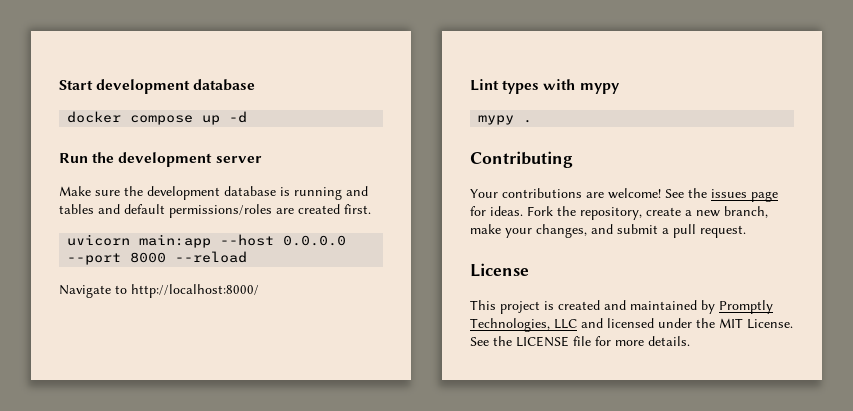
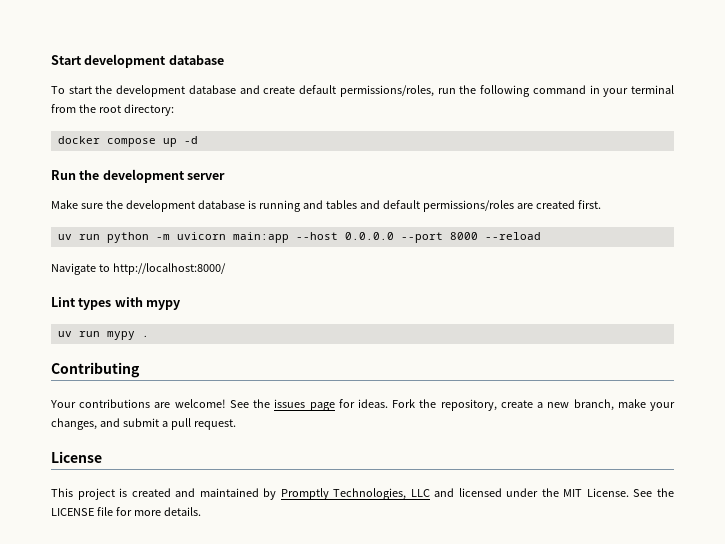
(256, 85) none -> [51,85,675,97] [51,104,174,116] // To start the development database and create default permissions/roles, run the following command in your terminal from the root directory:
(371, 209) none -> [57,232,170,243] uv run python -m
(620, 88) none -> [57,331,100,337] uv run

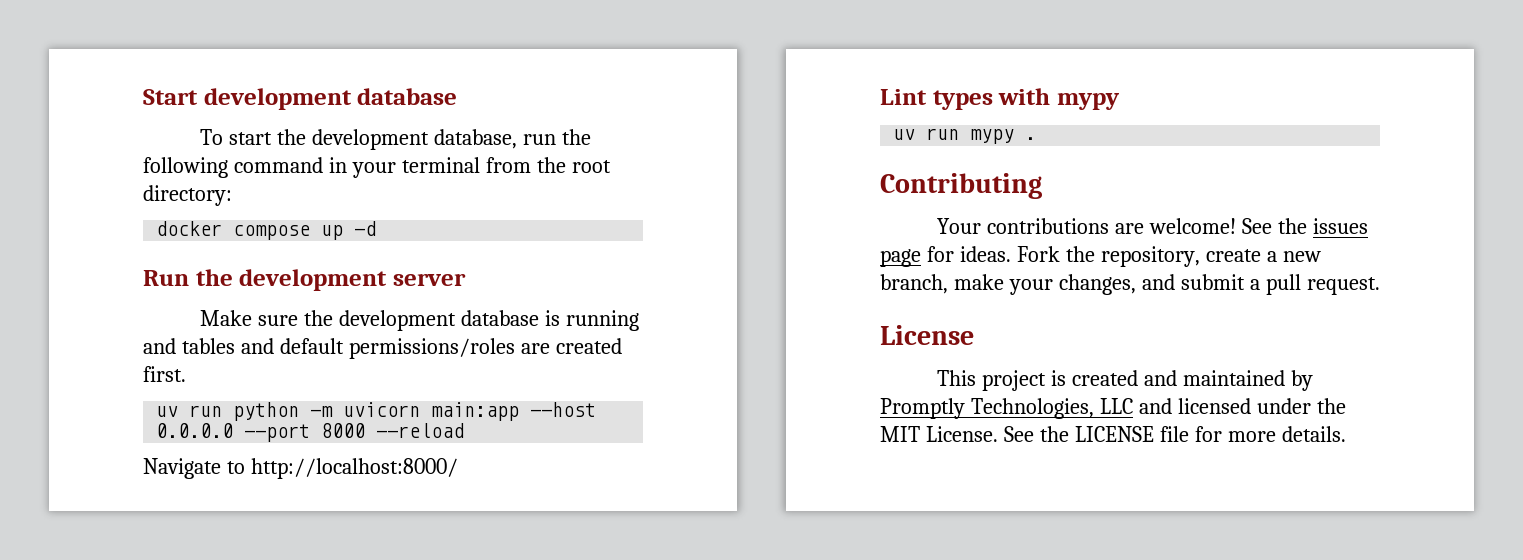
[188,85,434,97] database and create default permissions/roles, -> [433,129,517,149] database,

